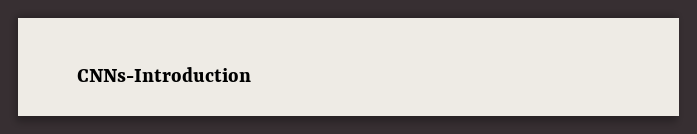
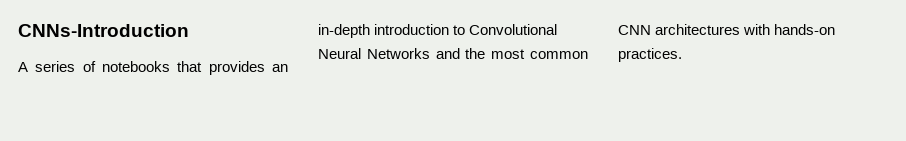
(251, 74) none -> [18,61,288,75] [318,24,558,38] [318,48,588,59] [618,24,836,35] [618,48,682,62] // A series of notebooks that provides an in-depth introduction to Convolutional Neural Networks and the most common CNN architectures with hands-on practices.

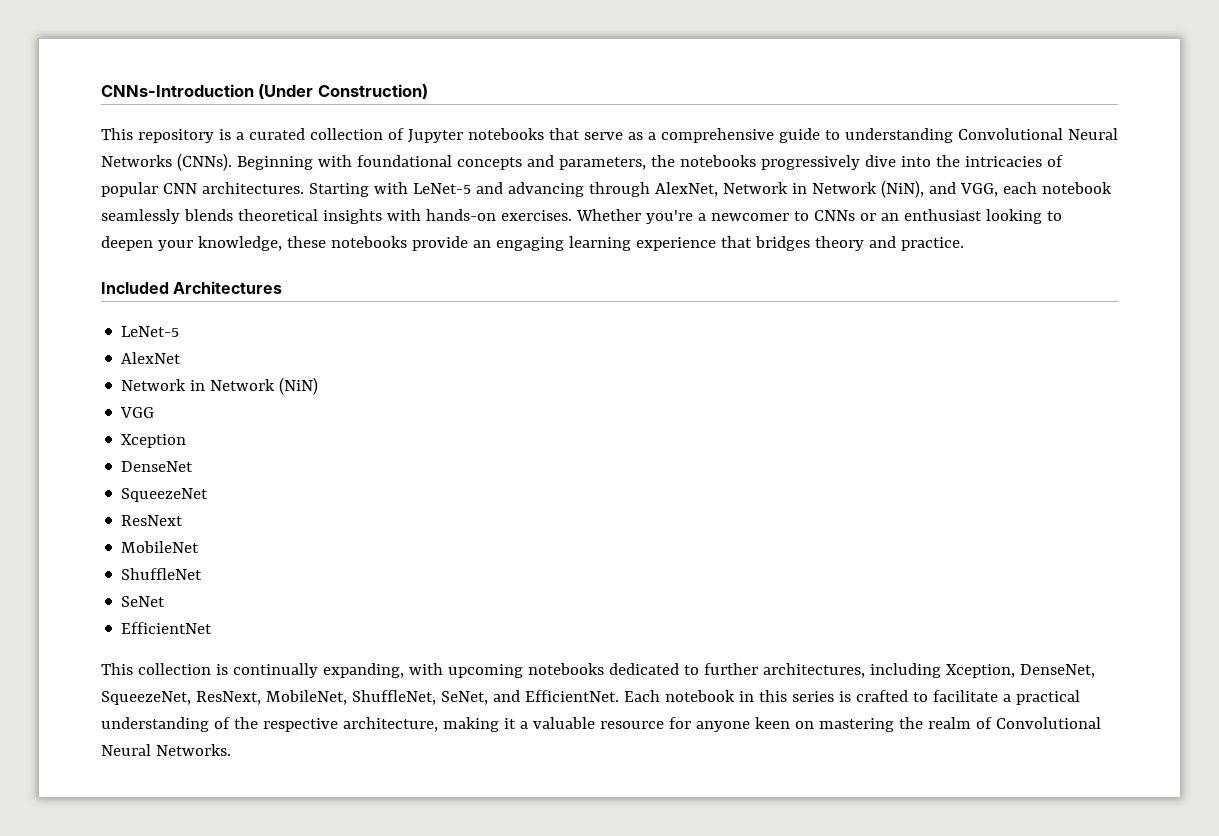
[18,61,288,75] [318,24,558,38] [318,48,588,59] [618,24,836,35] [618,48,682,62] // A series of notebooks that provides an in-depth introduction to Convolutional Neural Networks and the most common CNN architectures with hands-on practices. -> [258,84,428,99] [101,128,1118,143] [101,153,1063,171] [101,180,1112,198] [101,209,1062,224] [101,236,964,251] [101,281,283,294] [121,326,180,337] [121,352,182,364] [121,377,319,395] [120,407,155,418] [121,434,187,448] [121,461,194,472] [121,488,209,502] [121,515,184,526] [121,541,200,553] [121,568,203,580] [121,596,166,607] [121,622,213,634] [101,663,1095,678] [101,690,1080,705] [101,717,1101,732] [101,744,231,756] (Under Construction) // This repository is a curated collection of Jupyter notebooks that serve as a comprehensive guide to understanding Convolutional Neural Networks (CNNs). Beginning with foundational concepts and parameters, the notebooks progressively dive into the intricacies of popular CNN architectures. Starting with LeNet-5 and advancing through AlexNet, Network in Network (NiN), and VGG, each notebook seamlessly blends theoretical insights with hands-on exercises. Whether you're a newcomer to CNNs or an enthusiast looking to deepen your knowledge, these notebooks provide an engaging learning experience that bridges theory and practice. // Included Architectures // LeNet-5 // AlexNet // Network in Network (NiN) // VGG // Xception // DenseNet // SqueezeNet // ResNext // MobileNet // ShuffleNet // SeNet // EfficientNet // This collection is continually expanding, with upcoming notebooks dedicated to further architectures, including Xception, DenseNet, SqueezeNet, ResNext, MobileNet, ShuffleNet, SeNet, and EfficientNet. Each notebook in this series is crafted to facilitate a practical understanding of the respective architecture, making it a valuable resource for anyone keen on mastering the realm of Convolutional Neural Networks.

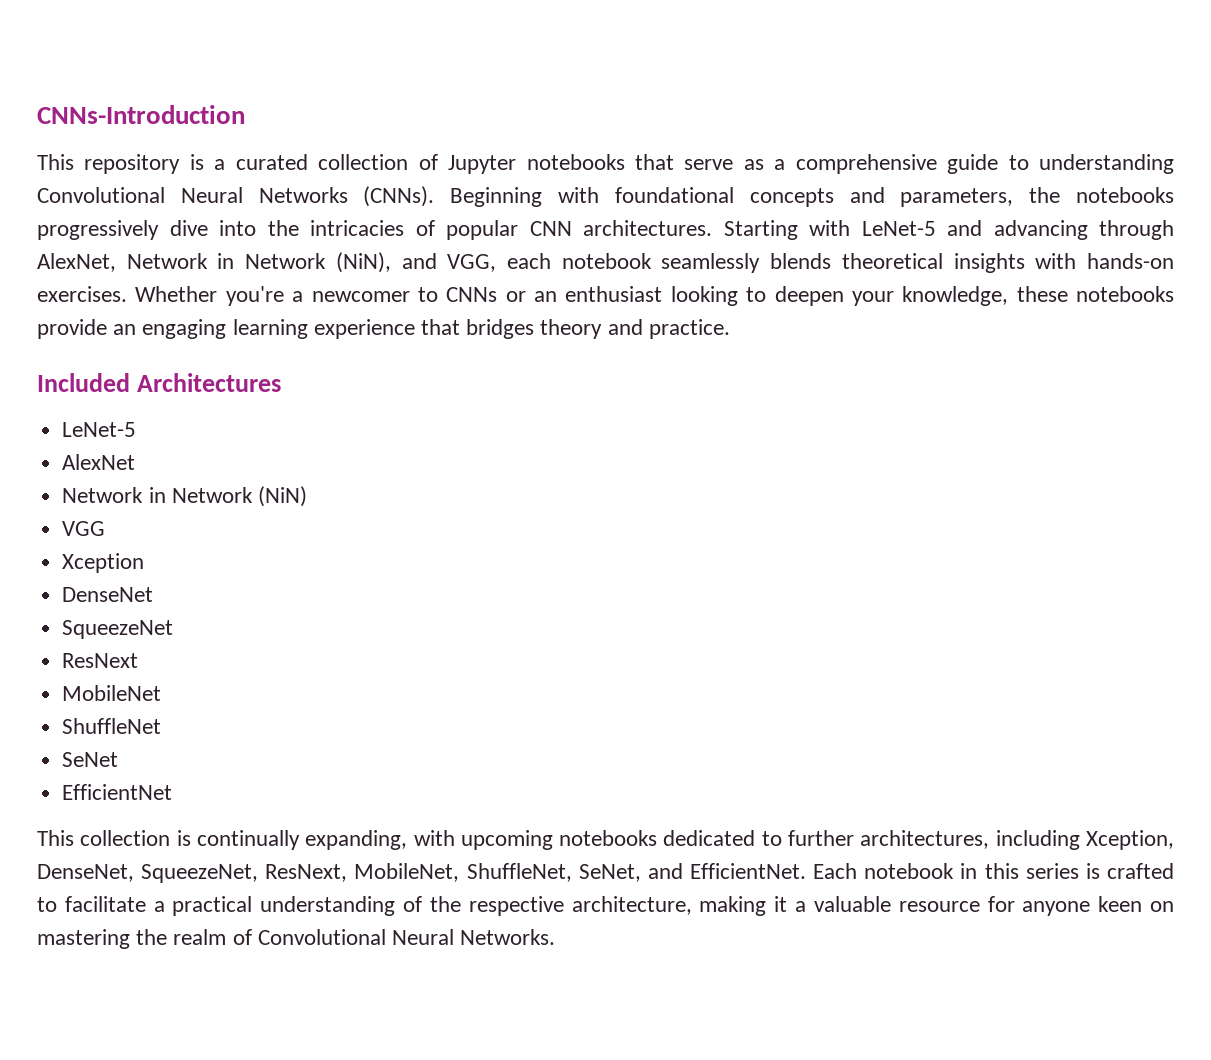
[258,84,428,99] (Under Construction) -> (245, 114) none

